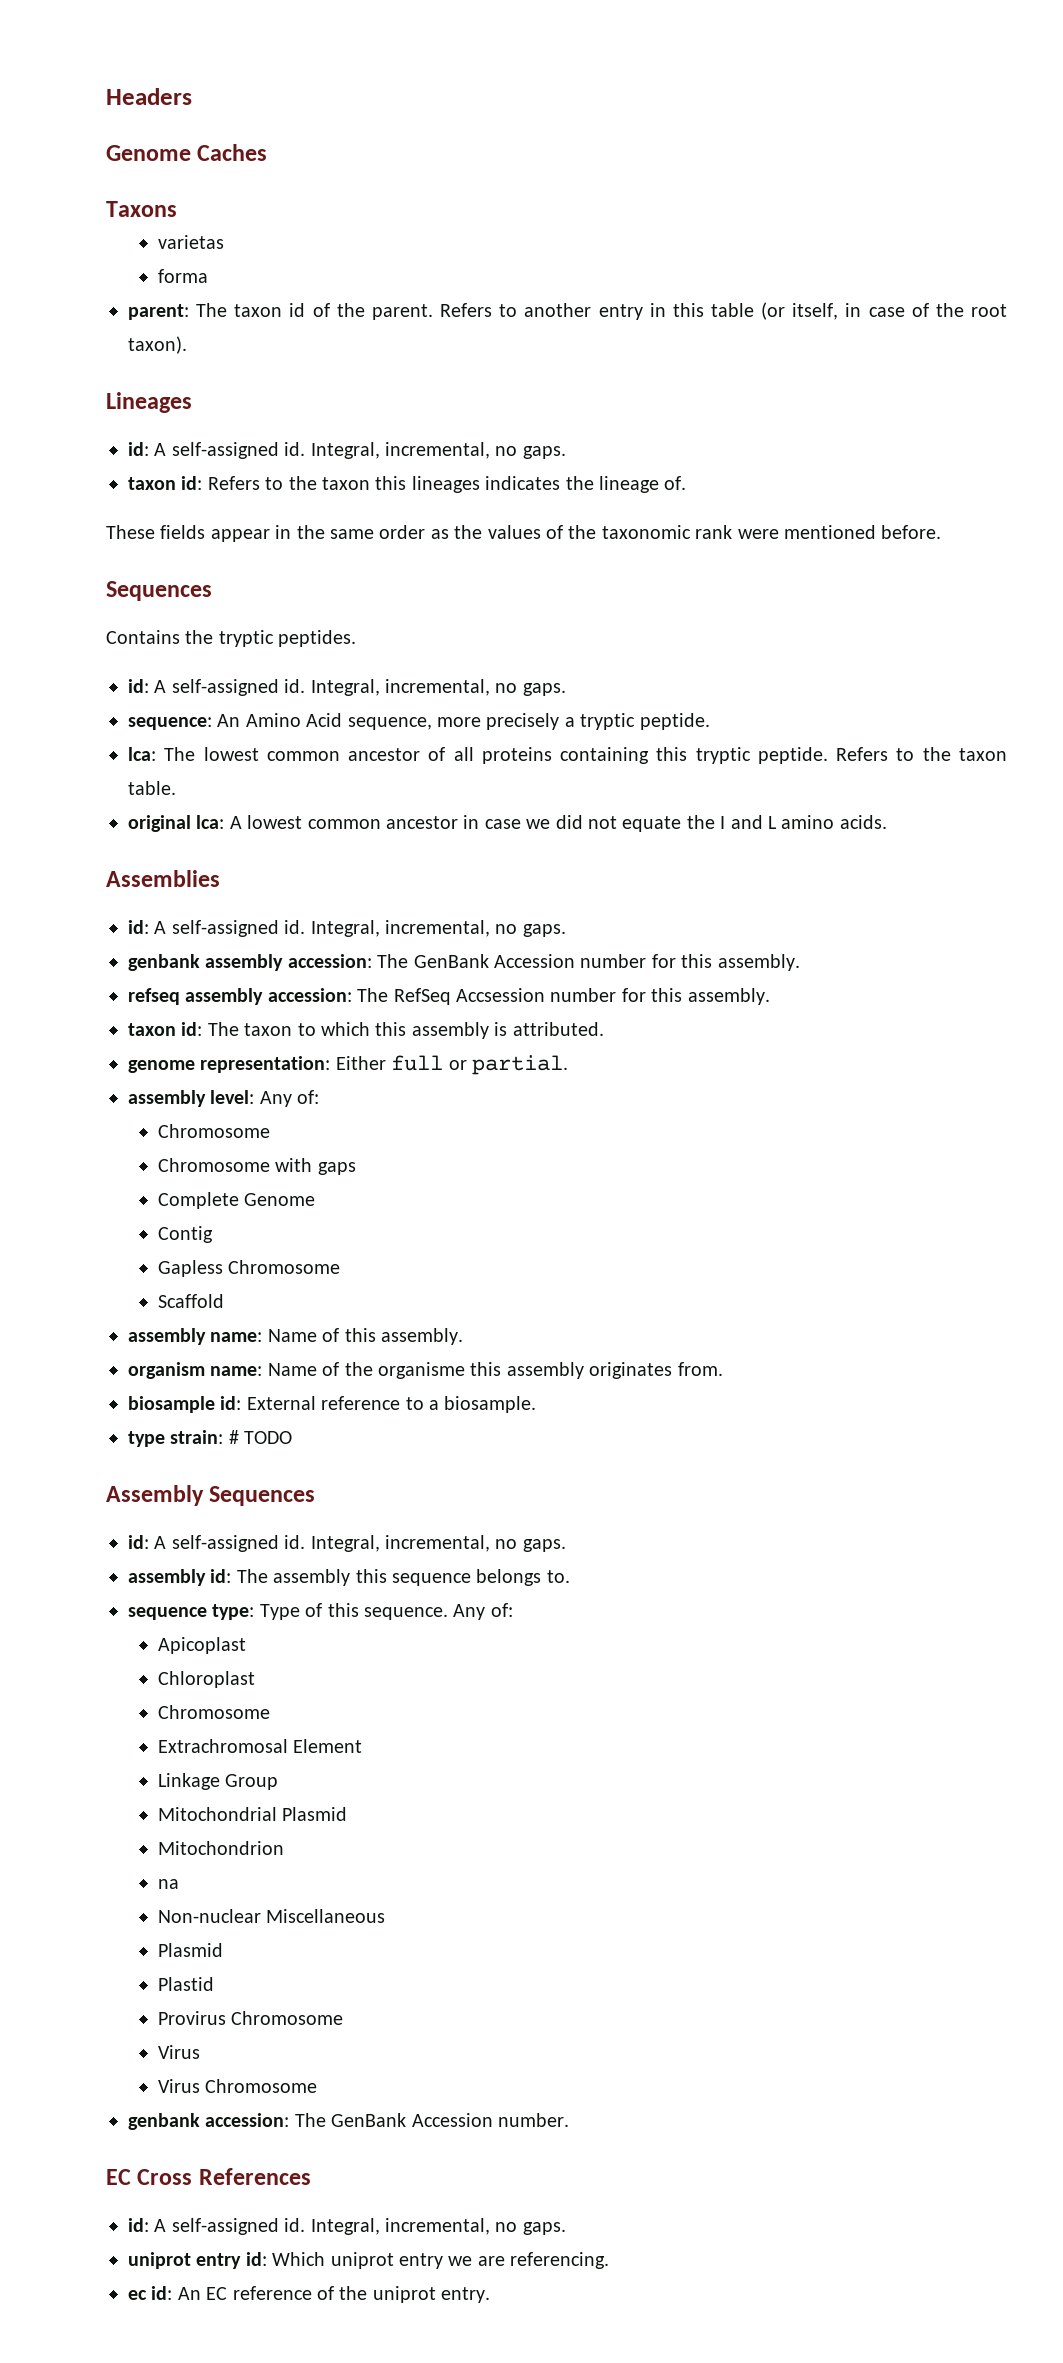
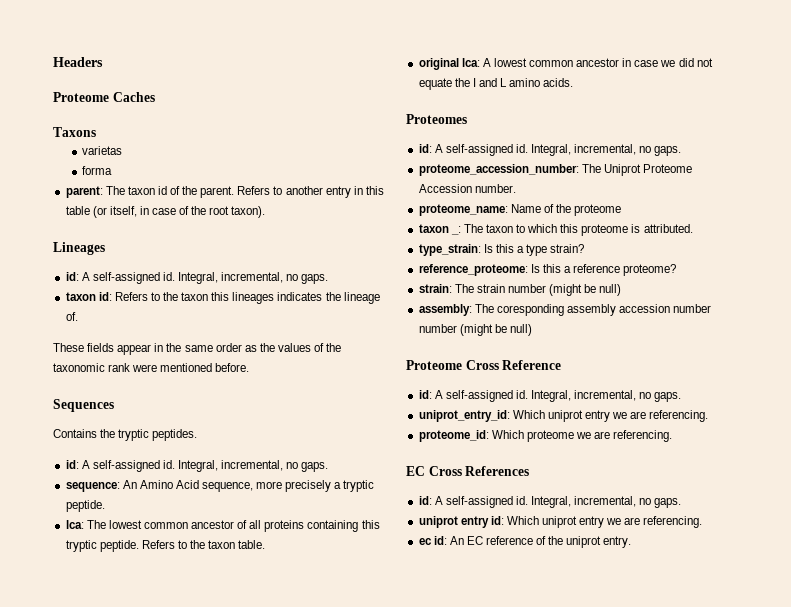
[106,145,191,161] Genome -> [53,92,109,102] Proteome
[106,870,220,887] [128,920,566,937] [128,954,800,971] [128,988,770,1005] [128,1022,203,1036] Assemblies // id: A self-assigned id. Integral, incremental, no gaps. // genbank assembly accession: The GenBank Accession number for this assembly. // refseq assembly accession: The RefSeq Accsession number for this assembly. // taxon id: -> [406,114,467,124] [418,144,682,156] [418,164,692,176] [418,184,516,193] [418,204,622,216] [418,224,461,235] Proteomes // id: A self-assigned id. Integral, incremental, no gaps. // proteome_accession_number: The Uniprot Proteome Accession number. // proteome_name: Name of the proteome // taxon _:
[411,1022,489,1039] assembly -> [581,224,629,236] proteome
[128,1055,568,1075] [128,1090,320,1107] [157,1124,270,1138] [157,1158,356,1175] [157,1192,316,1209] [157,1226,213,1243] [157,1260,341,1277] [157,1294,224,1308] [128,1328,463,1345] [128,1362,723,1379] [128,1396,537,1413] [128,1430,293,1447] [106,1485,316,1506] [128,1535,566,1552] [128,1569,570,1586] [128,1603,513,1620] [157,1637,246,1654] [157,1671,255,1688] [157,1705,270,1719] [157,1739,363,1753] [157,1773,279,1790] [157,1807,348,1821] [157,1841,284,1855] [157,1879,179,1889] [157,1909,386,1923] [157,1943,223,1957] [157,1977,214,1991] [157,2011,344,2025] [157,2045,200,2059] [157,2079,318,2093] [128,2113,569,2130] genome representation: Either full or partial. // assembly level: Any of: // Chromosome // Chromosome with gaps // Complete Genome // Contig // Gapless Chromosome // Scaffold // assembly name: Name of this assembly. // organism name: Name of the organisme this assembly originates from. // biosample id: External reference to a biosample. // type strain: # TODO // Assembly Sequences // id: A self-assigned id. Integral, incremental, no gaps. // assembly id: The assembly this sequence belongs to. // sequence type: Type of this sequence. Any of: // Apicoplast // Chloroplast // Chromosome // Extrachromosal Element // Linkage Group // Mitochondrial Plasmid // Mitochondrion // na // Non-nuclear Miscellaneous // Plasmid // Plastid // Provirus Chromosome // Virus // Virus Chromosome // genbank accession: The GenBank Accession number. -> [418,244,585,256] [418,264,677,276] [418,284,622,296] [418,304,712,316] [418,324,532,336] [406,360,562,370] [418,390,682,402] [418,410,709,422] [418,430,673,442] type_strain: Is this a type strain? // reference_proteome: Is this a reference proteome? // strain: The strain number (might be null) // assembly: The coresponding assembly accession number number (might be null) // Proteome Cross Reference // id: A self-assigned id. Integral, incremental, no gaps. // uniprot_entry_id: Which uniprot entry we are referencing. // proteome_id: Which proteome we are referencing.

